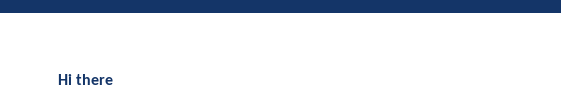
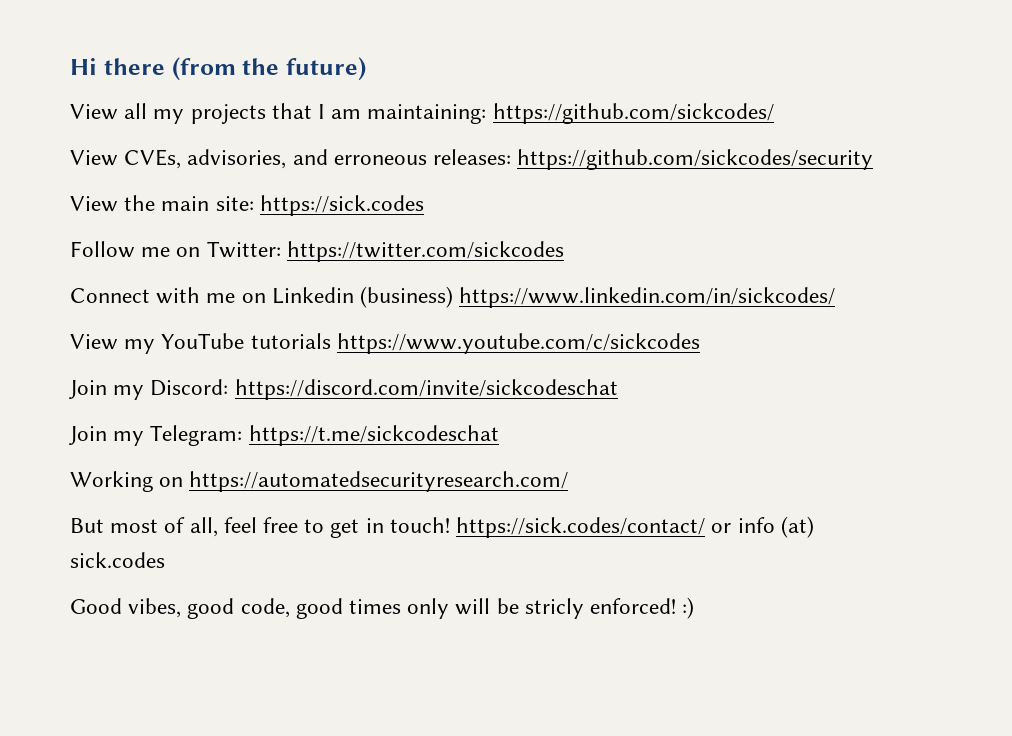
(114, 79) none -> [171,57,366,81] [70,103,774,124] [70,149,874,170] [70,195,424,216] [70,241,564,262] [70,286,836,308] [70,333,700,354] [69,379,618,400] [69,425,499,446] [70,471,569,492] [70,516,814,538] [70,552,165,568] [70,597,695,619] (from the future) // View all my projects that I am maintaining: https://github.com/sickcodes/ // View CVEs, advisories, and erroneous releases: https://github.com/sickcodes/security // View the main site: https://sick.codes // Follow me on Twitter: https://twitter.com/sickcodes // Connect with me on Linkedin (business) https://www.linkedin.com/in/sickcodes/ // View my YouTube tutorials https://www.youtube.com/c/sickcodes // Join my Discord: https://discord.com/invite/sickcodeschat // Join my Telegram: https://t.me/sickcodeschat // Working on https://automatedsecurityresearch.com/ // But most of all, feel free to get in touch! https://sick.codes/contact/ or info (at) sick.codes // Good vibes, good code, good times only will be stricly enforced! :)

